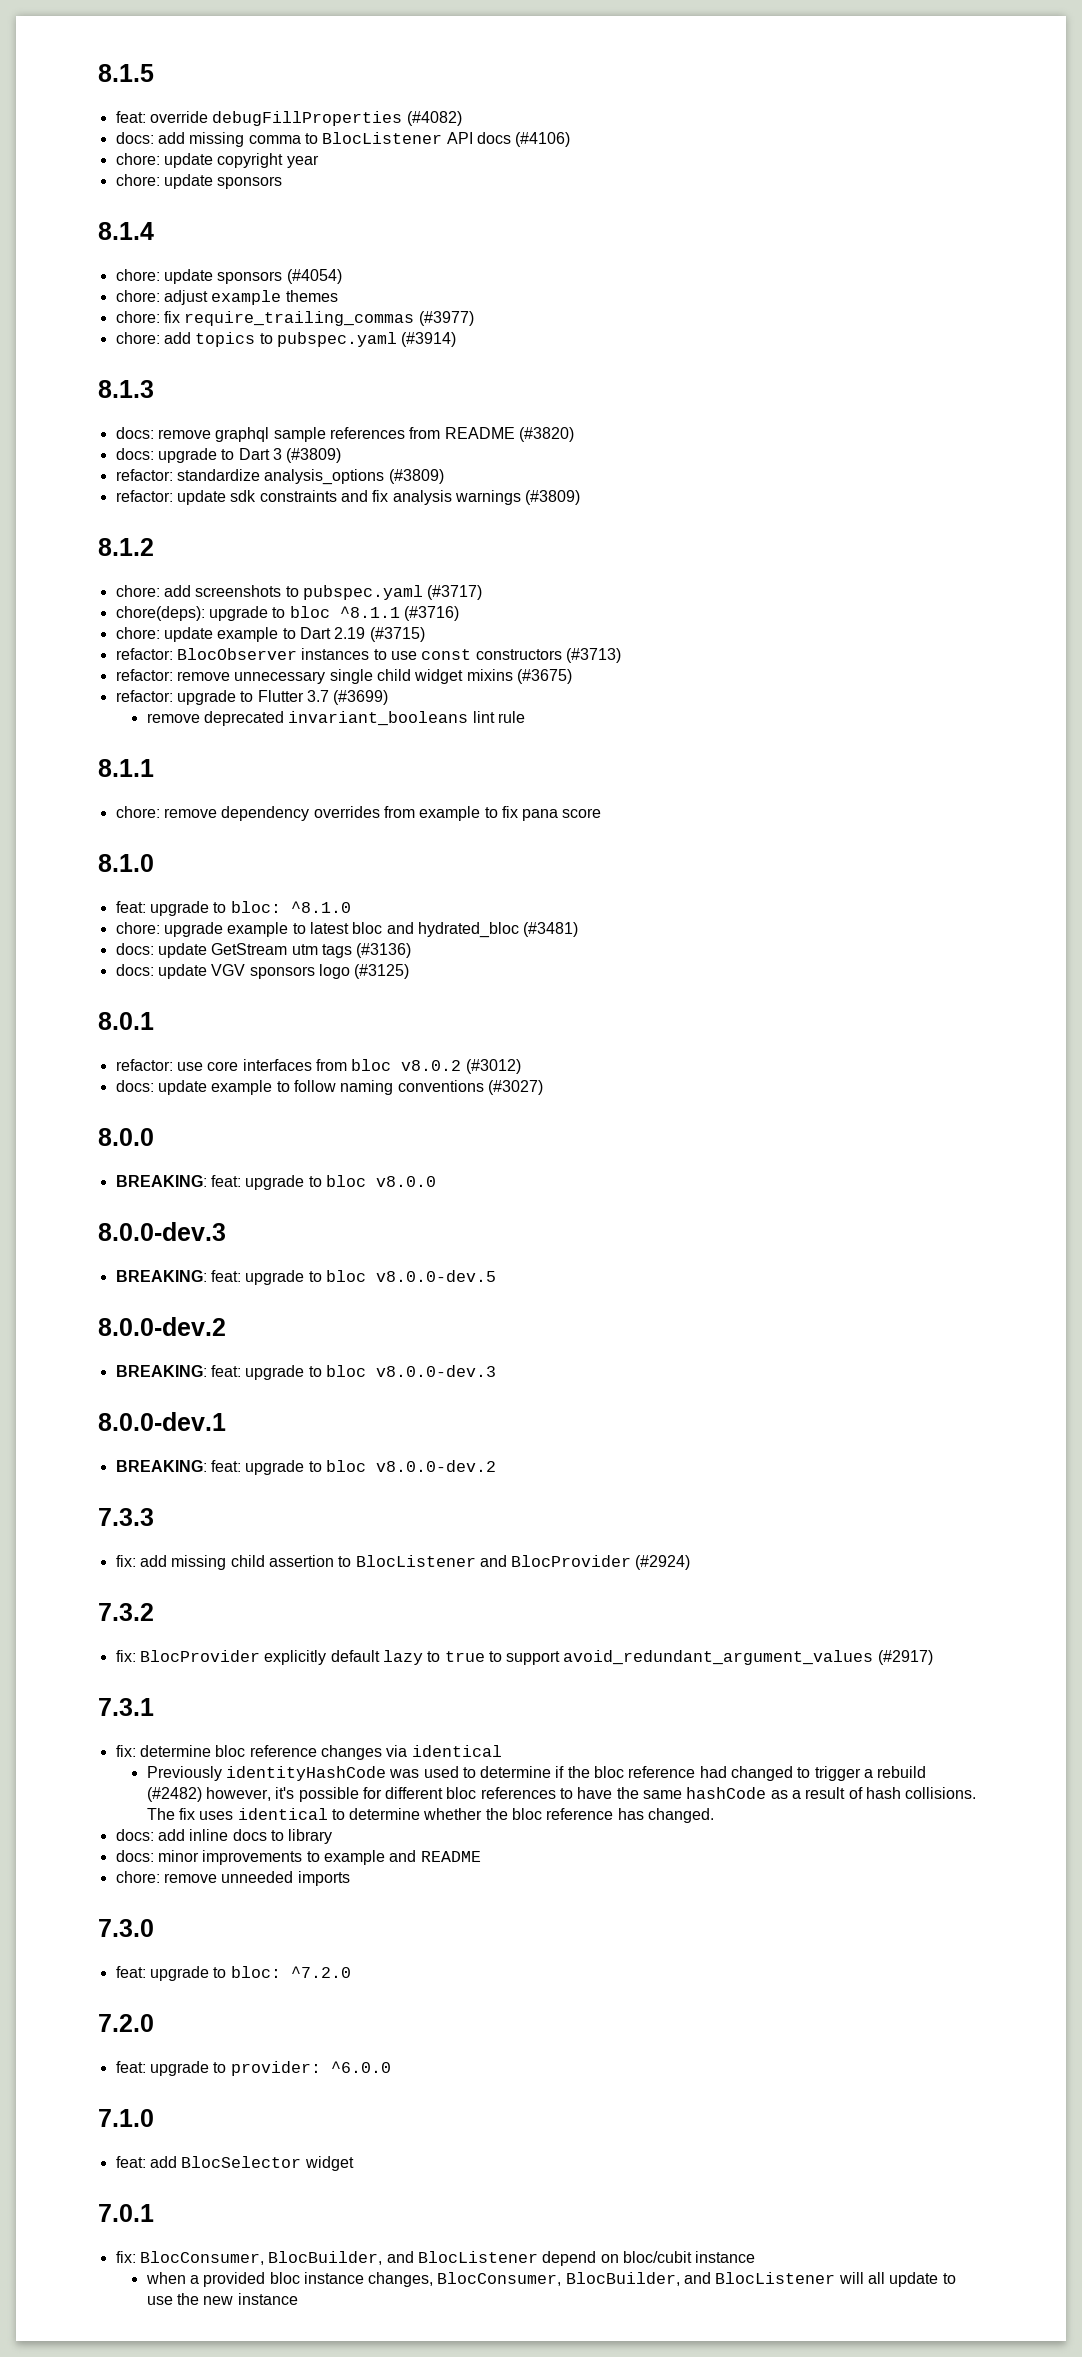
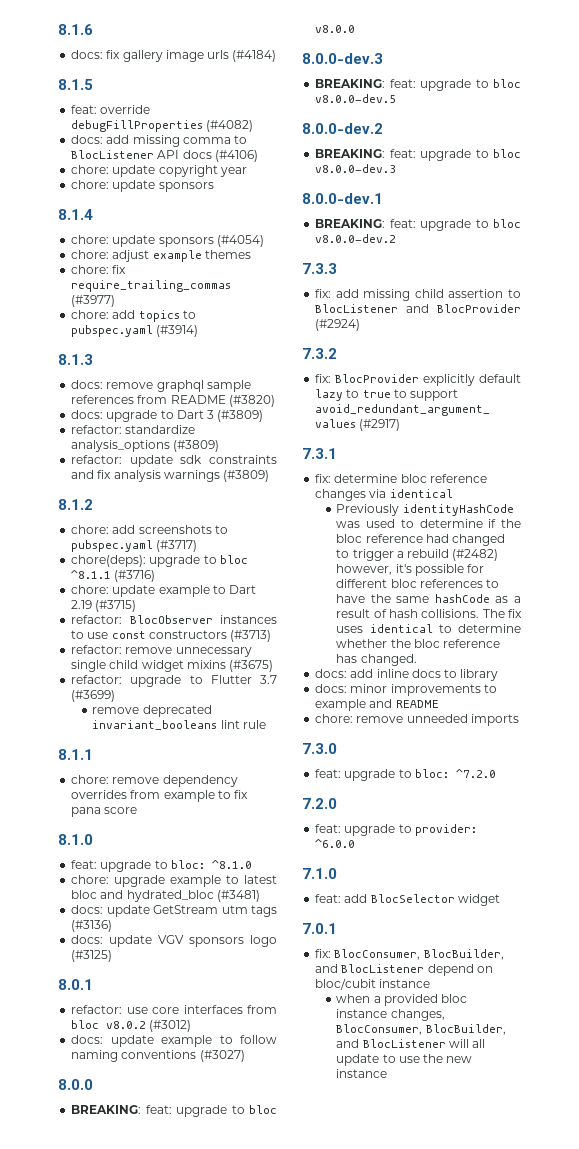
(98, 73) none -> [58,24,93,35] [71,50,277,62] 8.1.6 // docs: fix gallery image urls (#4184) //

